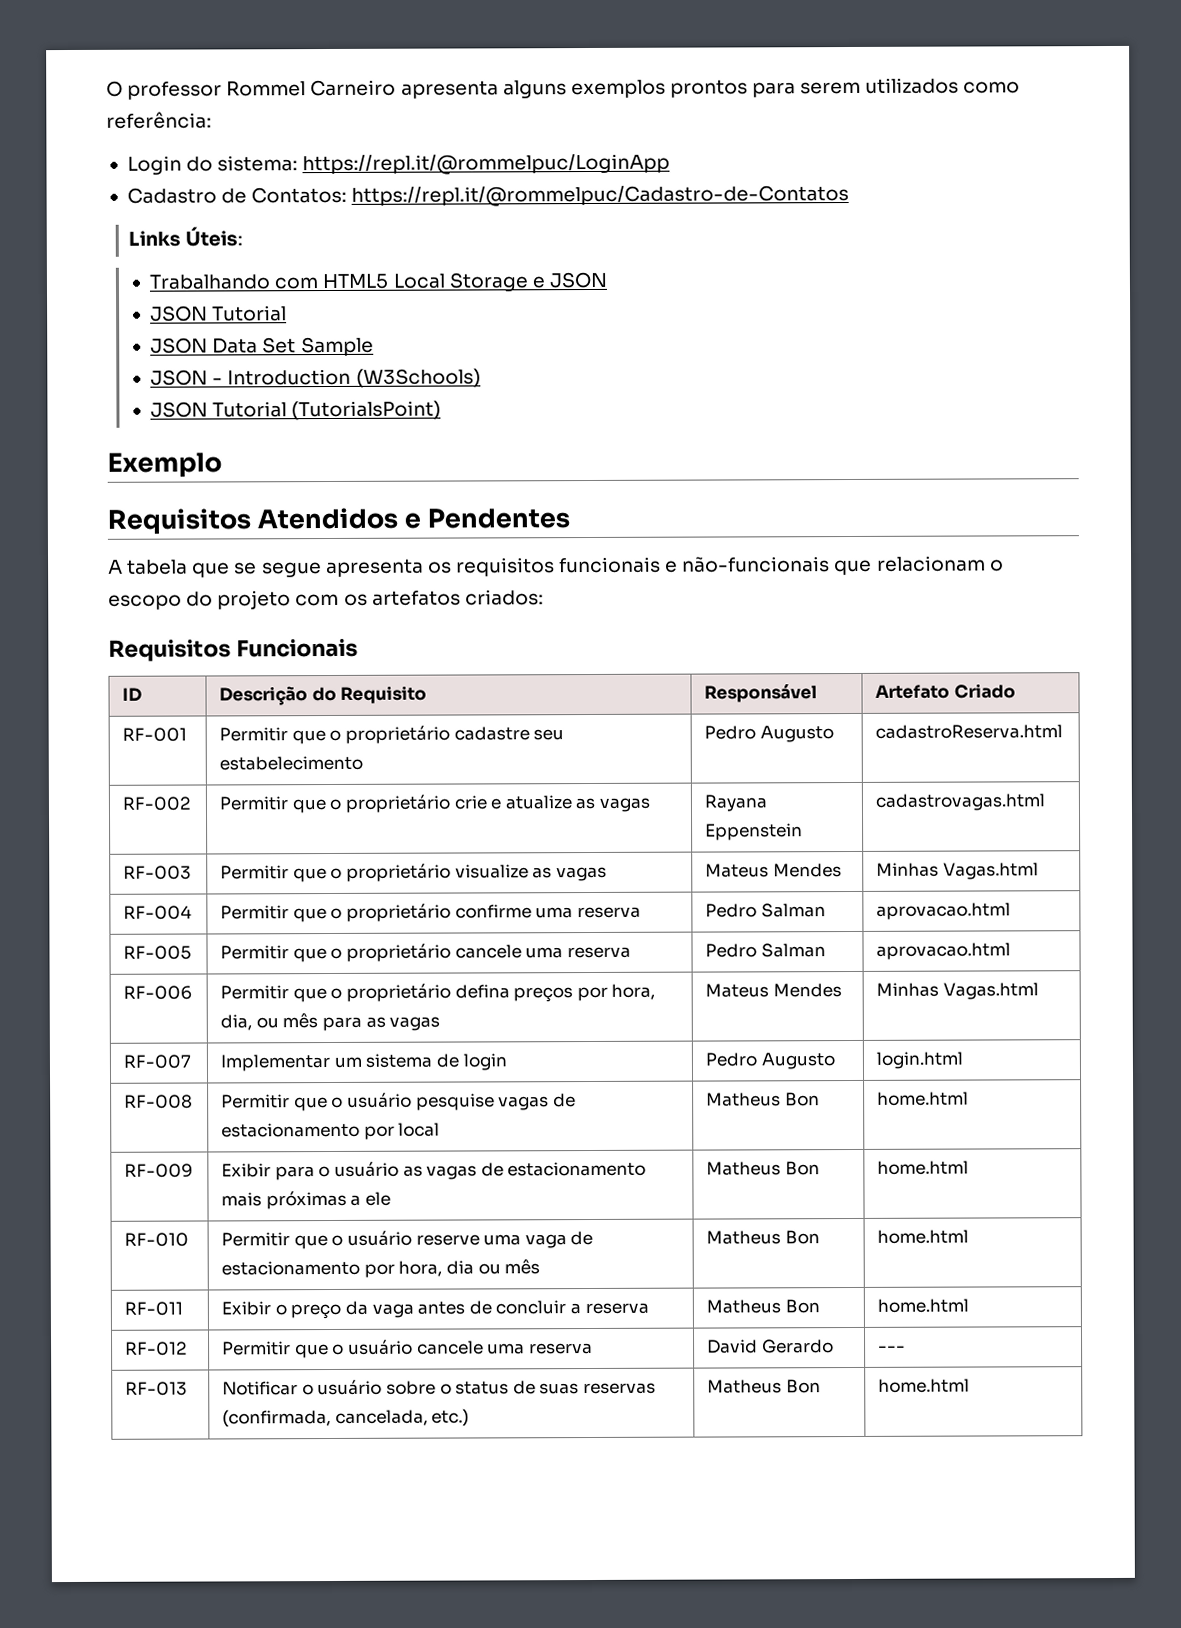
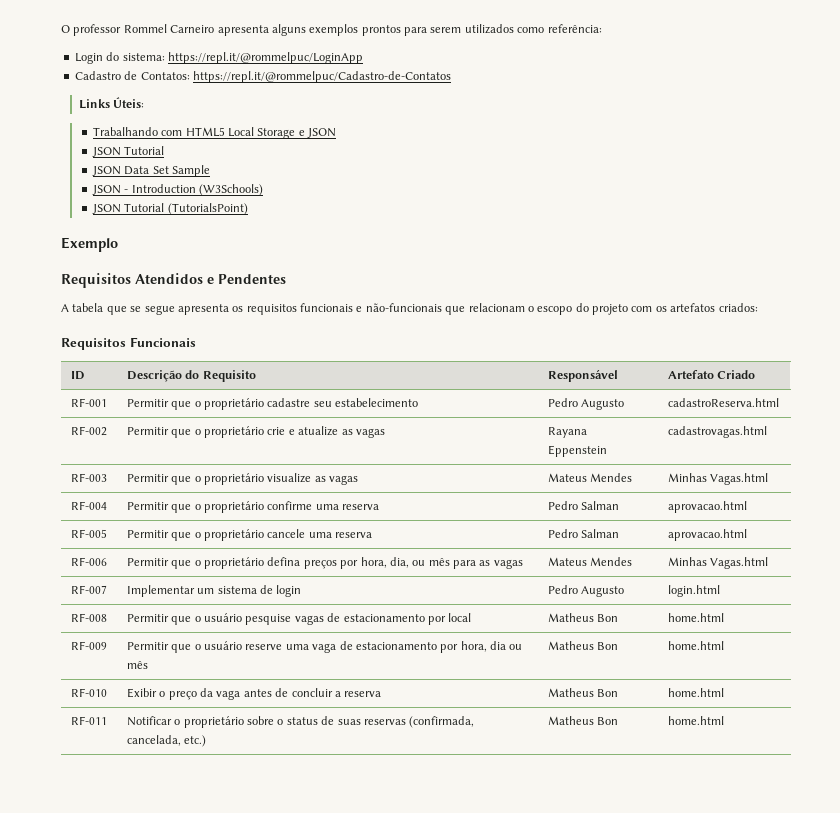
[221,1161,647,1181] [221,1190,392,1210] [706,1161,820,1176] [877,1160,970,1175] [124,1232,190,1247] | Exibir para o usuário as vagas de estacionamento mais próximas a ele | Matheus Bon | home.html // RF-010 -> (107, 645) none
[124,1301,184,1316] RF-011 -> [70,688,107,697] RF-010
[125,1341,189,1356] [222,1339,593,1359] [707,1339,834,1354] [878,1345,907,1352] [125,1381,188,1396] RF-012 | Permitir que o usuário cancele uma reserva | David Gerardo | --- // RF-013 -> [70,716,107,725] RF-011
[317,1379,383,1396] usuário -> [183,716,244,728] proprietário

